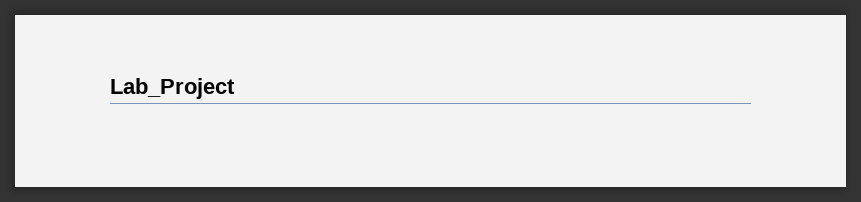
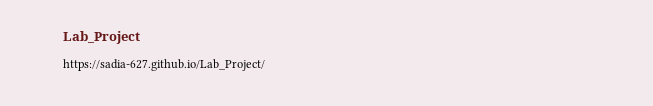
(235, 88) none -> [63,59,265,71] // https://sadia-627.github.io/Lab_Project/

